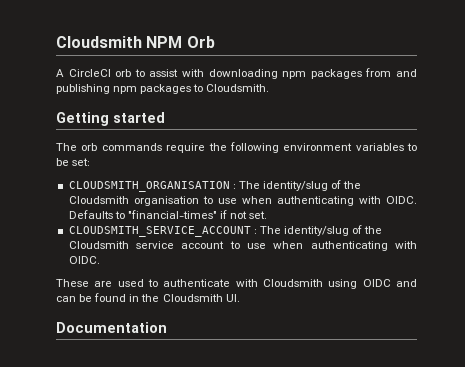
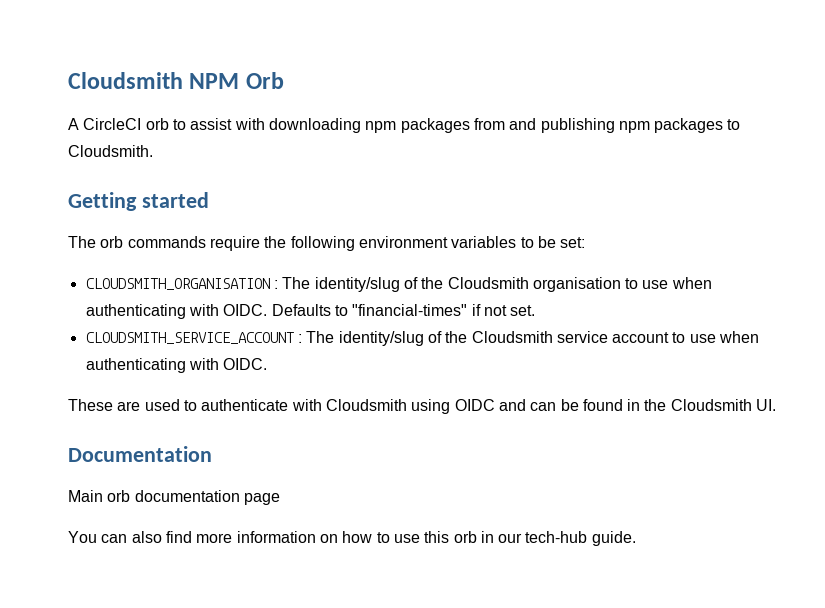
(167, 327) none -> [68,490,280,505] [68,531,636,546] // Main orb documentation page // You can also find more information on how to use this orb in our tech-hub guide.

